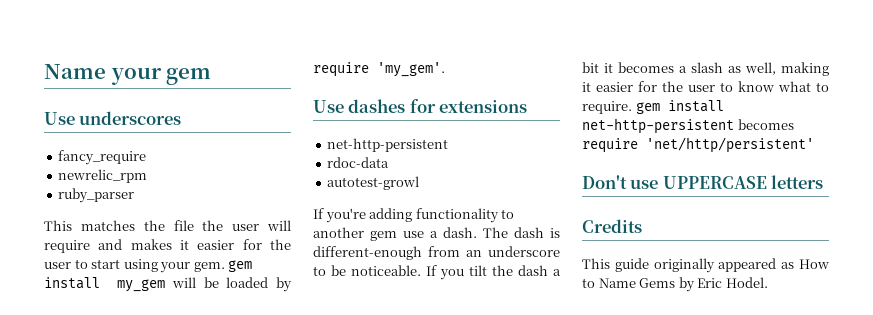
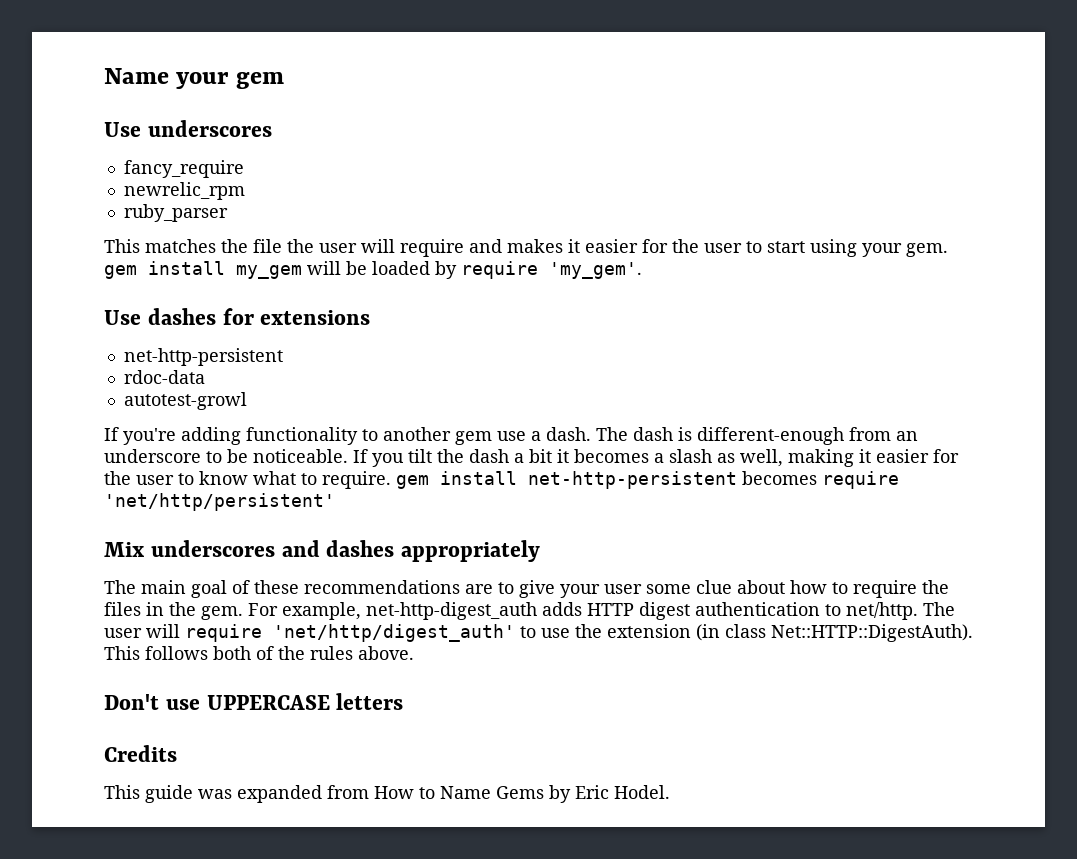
(814, 145) none -> [104,540,540,562] [104,580,949,598] [104,602,955,620] [104,624,973,642] [104,646,414,660] // Mix underscores and dashes appropriately // The main goal of these recommendations are to give your user some clue about how to require the files in the gem. For example, net-http-digest_auth adds HTTP digest authentication to net/http. The user will require 'net/http/digest_auth' to use the extension (in class Net::HTTP::DigestAuth). This follows both of the rules above.
[653,258,795,273] originally appeared as -> [198,785,369,803] was expanded from

